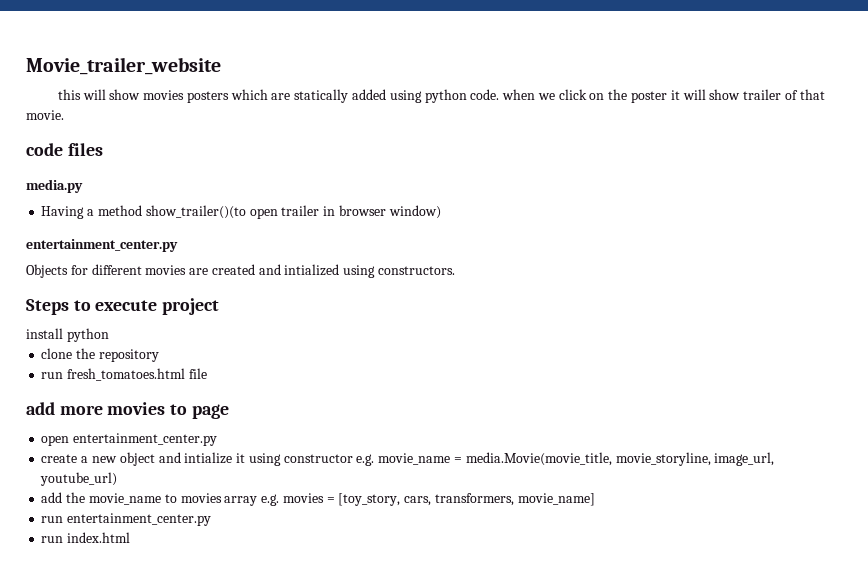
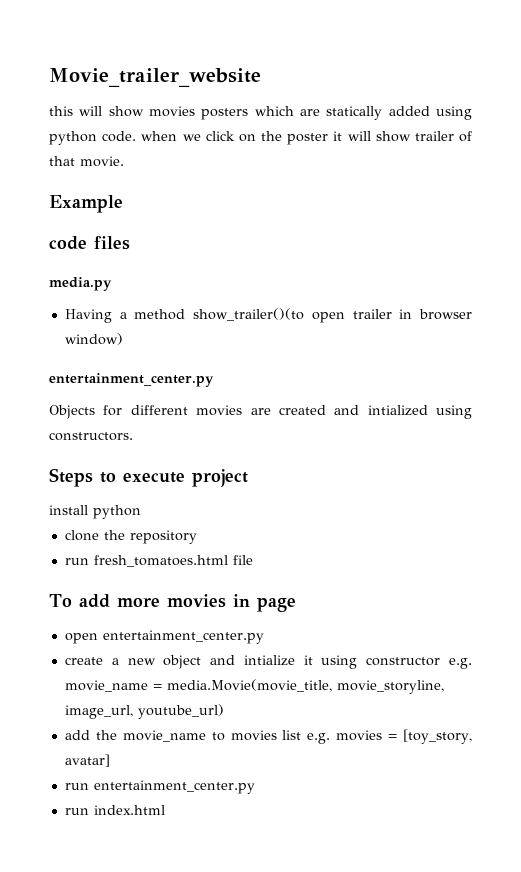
(64, 115) none -> [49,195,123,213] // Example
(207, 373) none -> [49,594,72,607] To
[170,404,188,415] to -> [232,594,250,607] in
[224,496,258,506] array -> [282,730,302,740] list
[404,493,595,506] cars, transformers, movie_name] -> [64,754,110,767] avatar]

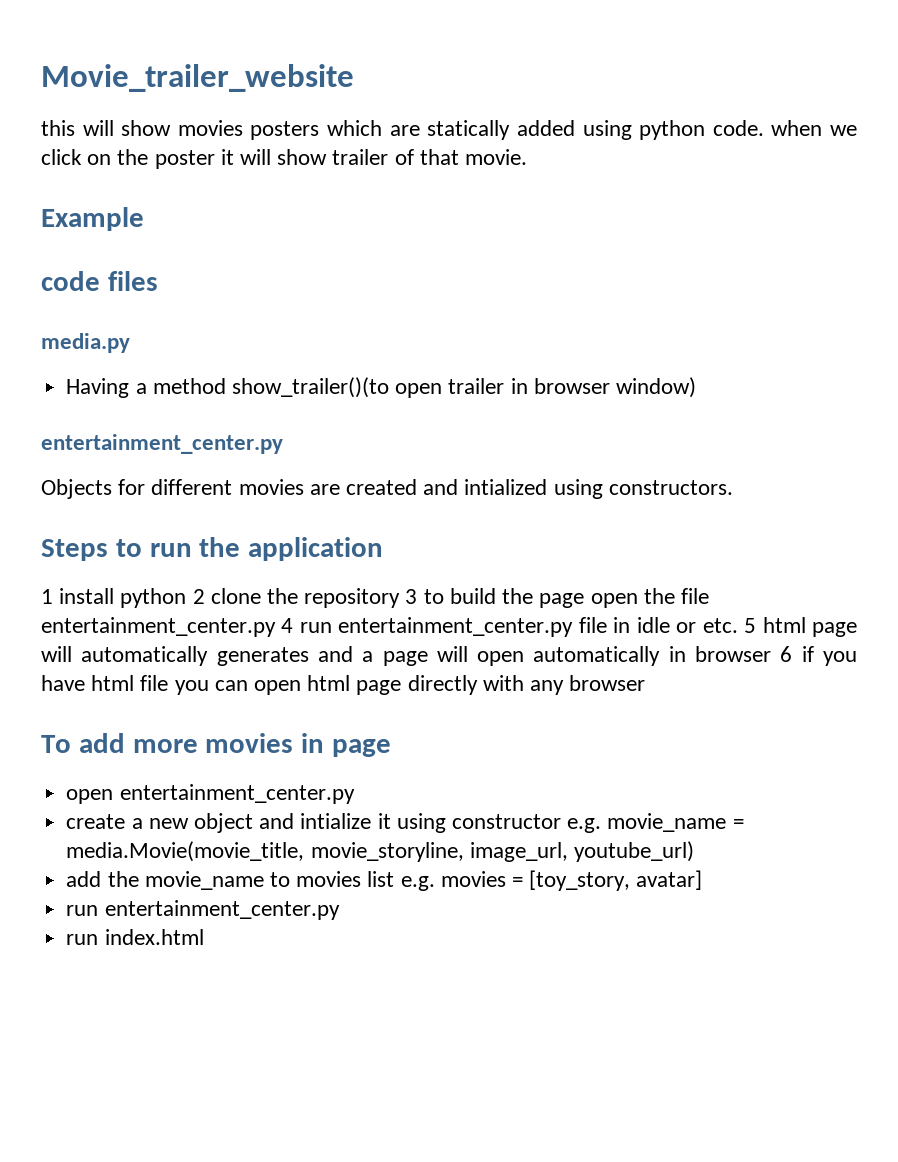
[123,469,248,487] execute project // -> [149,537,384,561] [41,589,53,604] run the application // 1
(141, 512) // -> [192,589,205,604] 2
[64,555,253,567] // run fresh_tomatoes.html file -> [405,588,709,608] [41,617,858,637] [41,646,857,666] [41,675,646,695] 3 to build the page open the file entertainment_center.py 4 run entertainment_center.py file in idle or etc. 5 html page will automatically generates and a page will open automatically in browser 6 if you have html file you can open html page directly with any browser

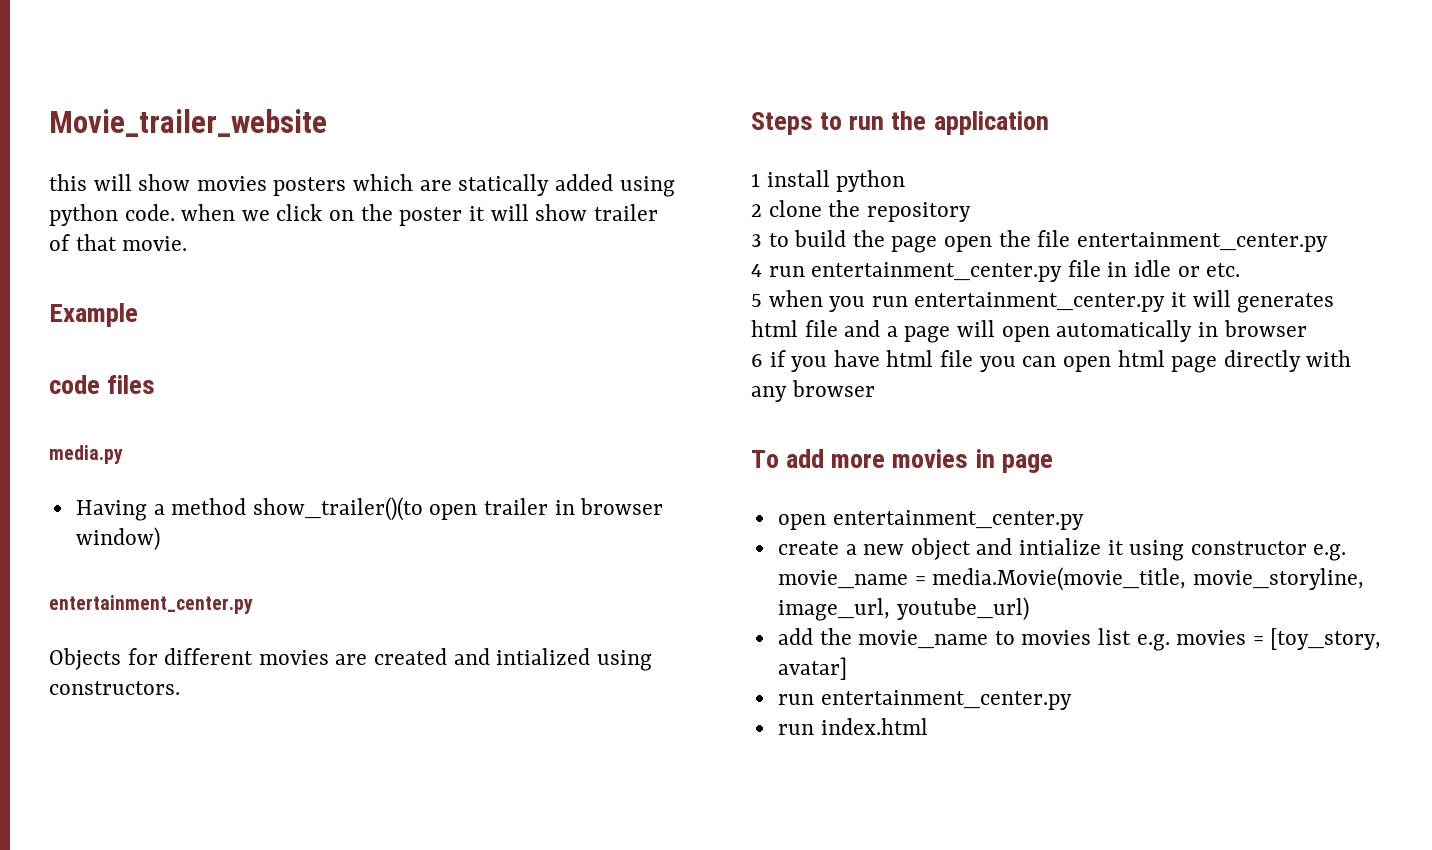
(187, 598) none -> (906, 181) //
(401, 598) none -> (971, 212) //
(276, 627) none -> (1328, 242) //
[744,617,858,637] [41,646,309,666] 5 html page will automatically generates -> [751,290,1335,313] [751,320,838,337] // 5 when you run entertainment_center.py it will generates html file
(772, 654) none -> (1307, 328) //

